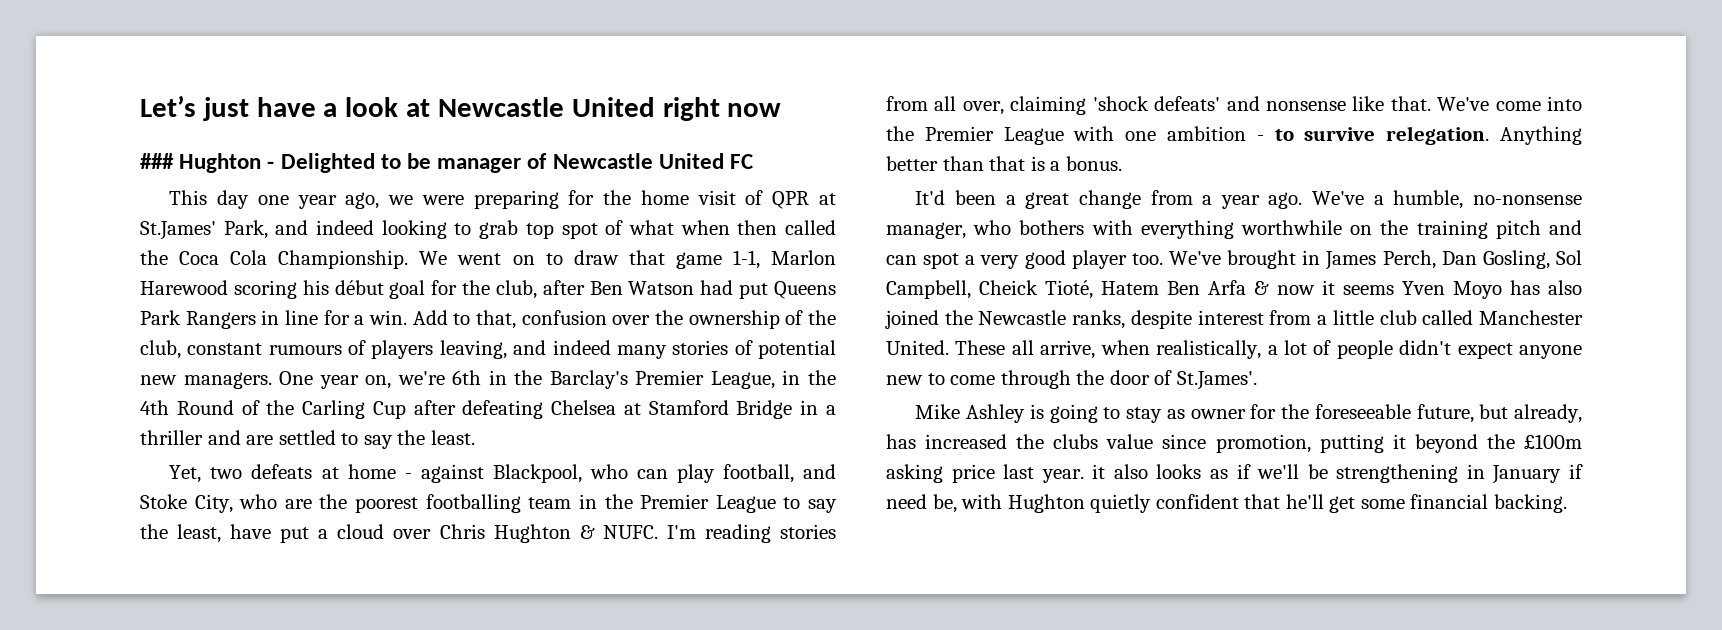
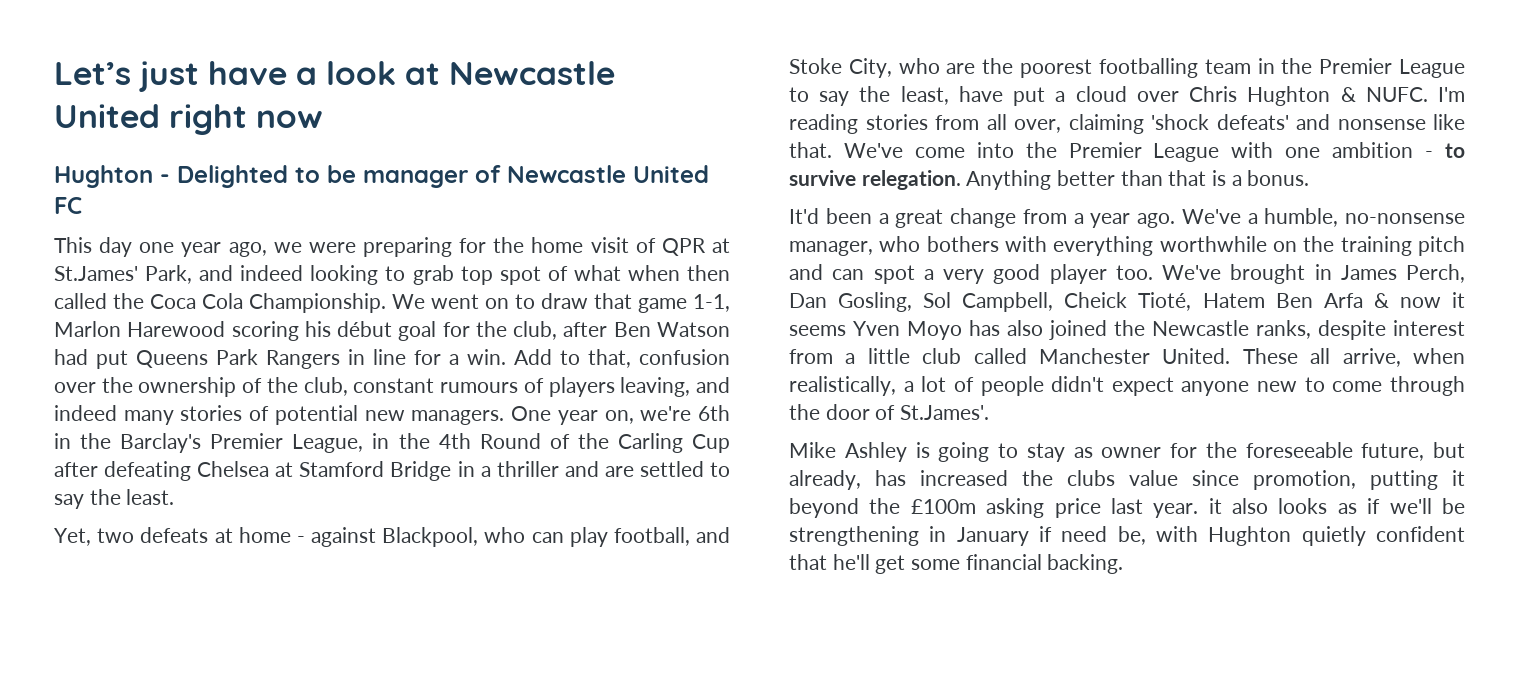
[140,153,174,169] ### -> (324, 119) none

